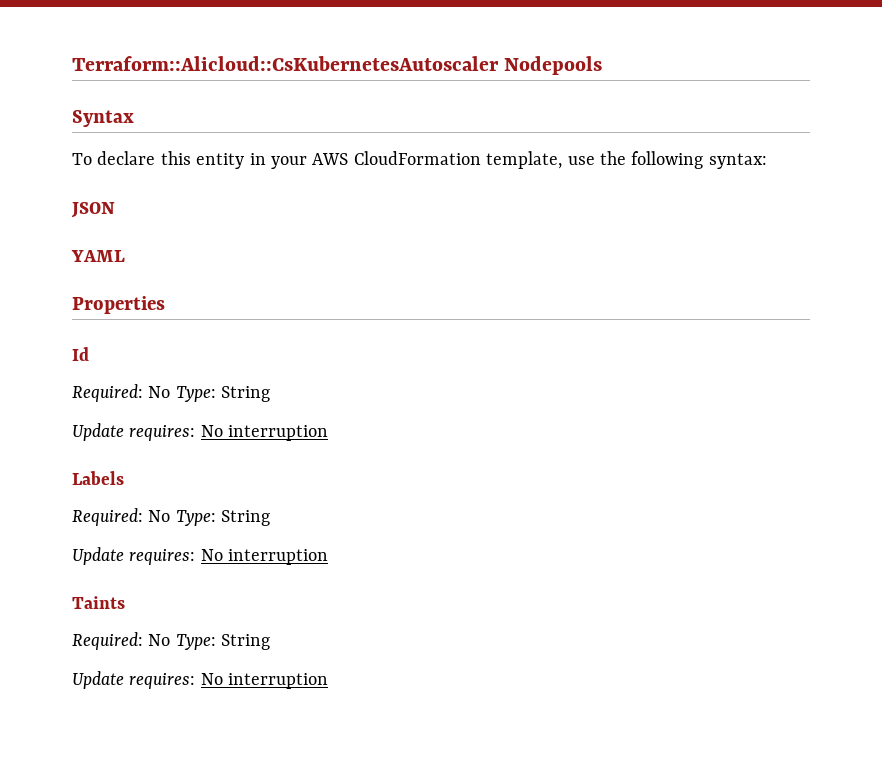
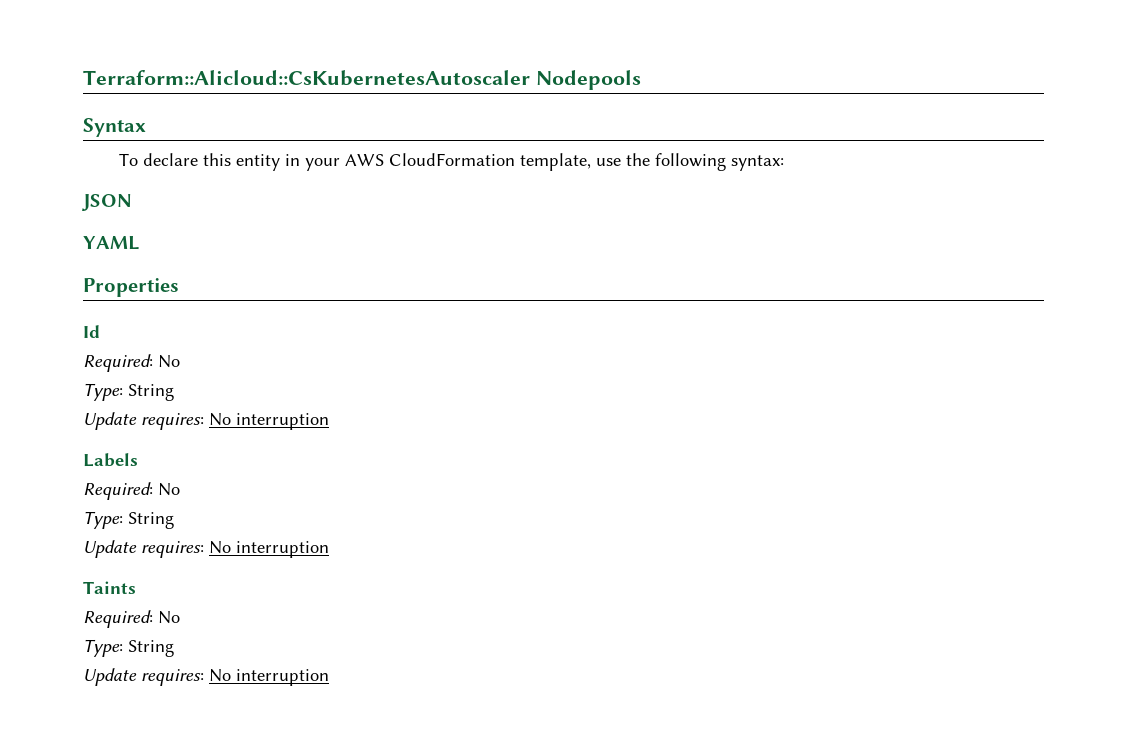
(171, 392) none -> (180, 361) //
(171, 516) none -> (180, 489) //
(171, 640) none -> (180, 617) //

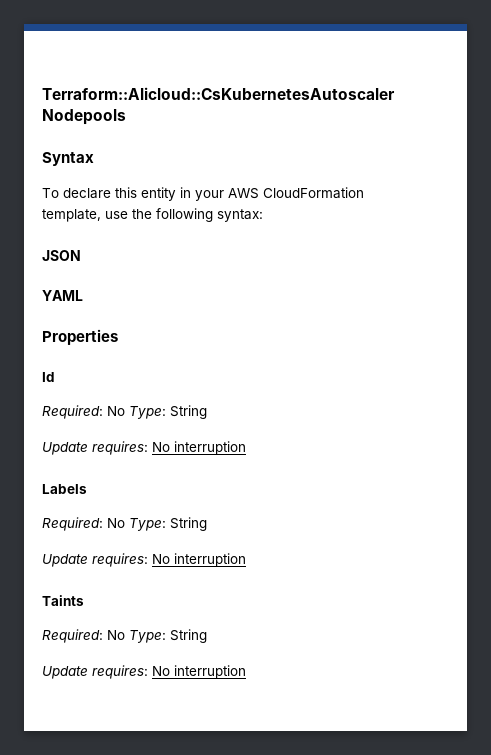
(180, 361) // -> (125, 411) none
(180, 489) // -> (125, 523) none
(180, 617) // -> (125, 635) none

